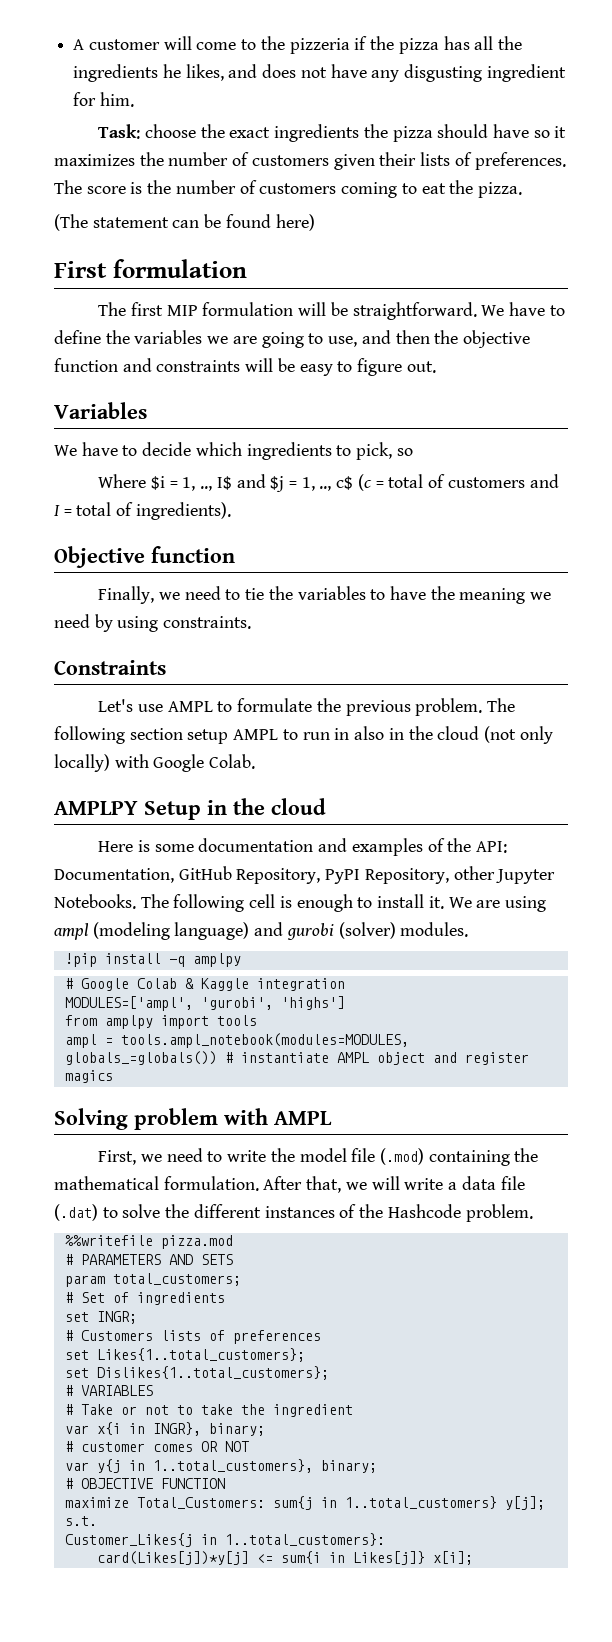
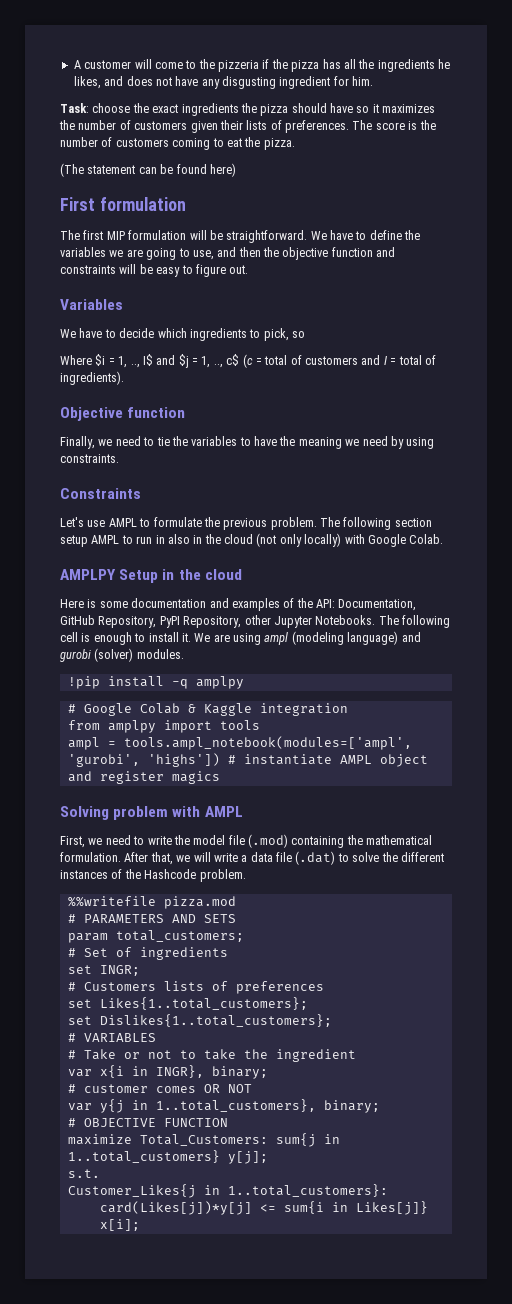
[64,996,345,1011] // MODULES=['ampl', 'gurobi', 'highs'] -> (348, 709) none
[120,1033,409,1048] [64,1051,217,1065] tools.ampl_notebook(modules=MODULES, globals_=globals()) -> [123,736,412,750] [67,753,220,767] tools.ampl_notebook(modules=['ampl', 'gurobi', 'highs'])

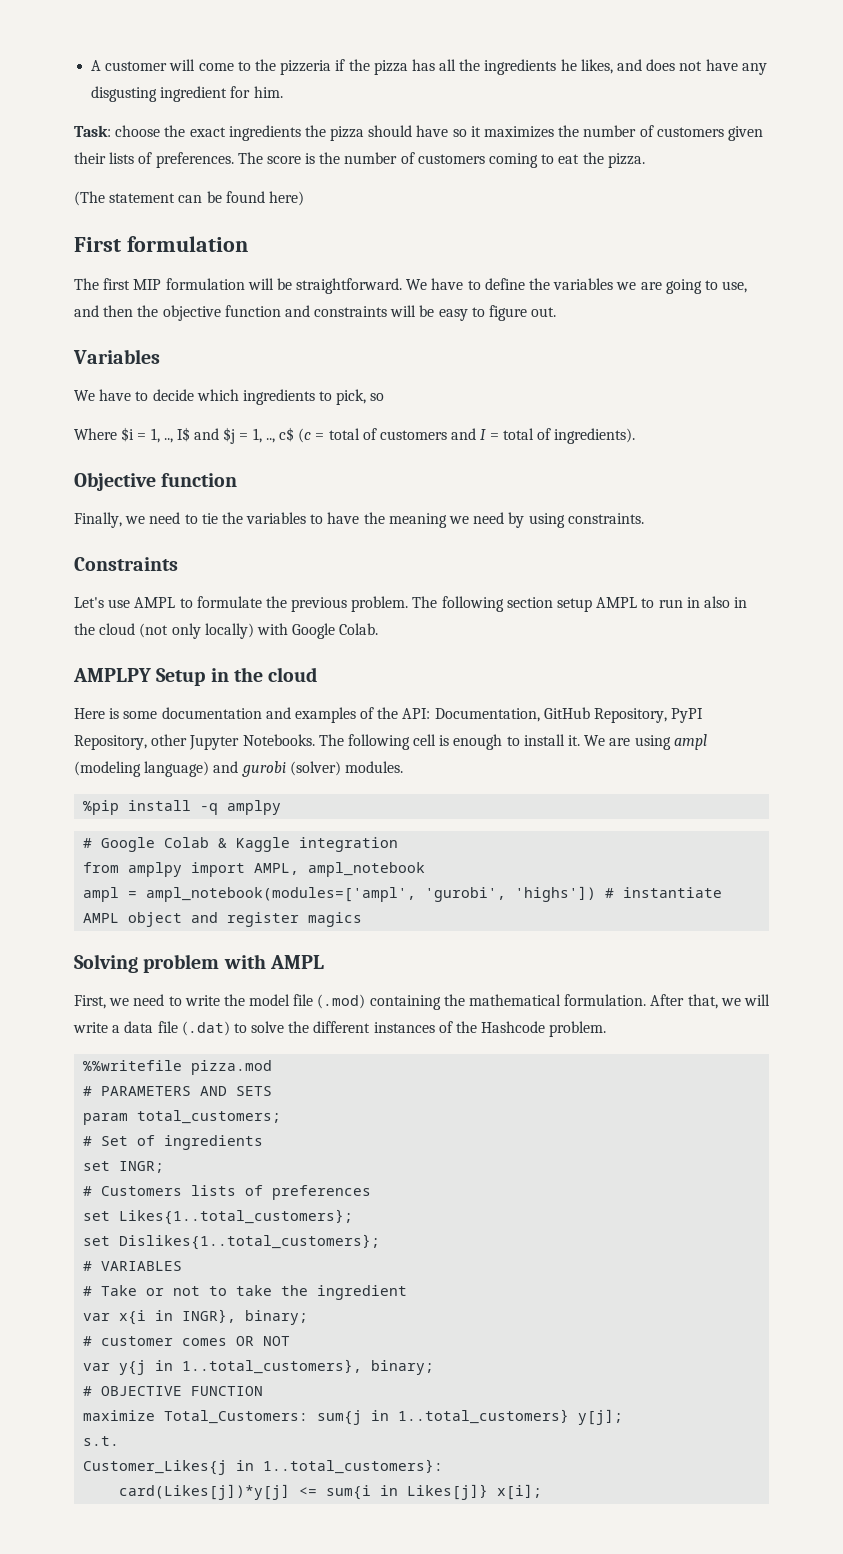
[67,676,100,689] !pip -> [83,800,120,815] %pip
[219,720,260,730] tools -> [254,862,426,877] AMPL, ampl_notebook
[123,736,412,750] tools.ampl_notebook(modules=['ampl', -> [146,887,417,902] ampl_notebook(modules=['ampl',

